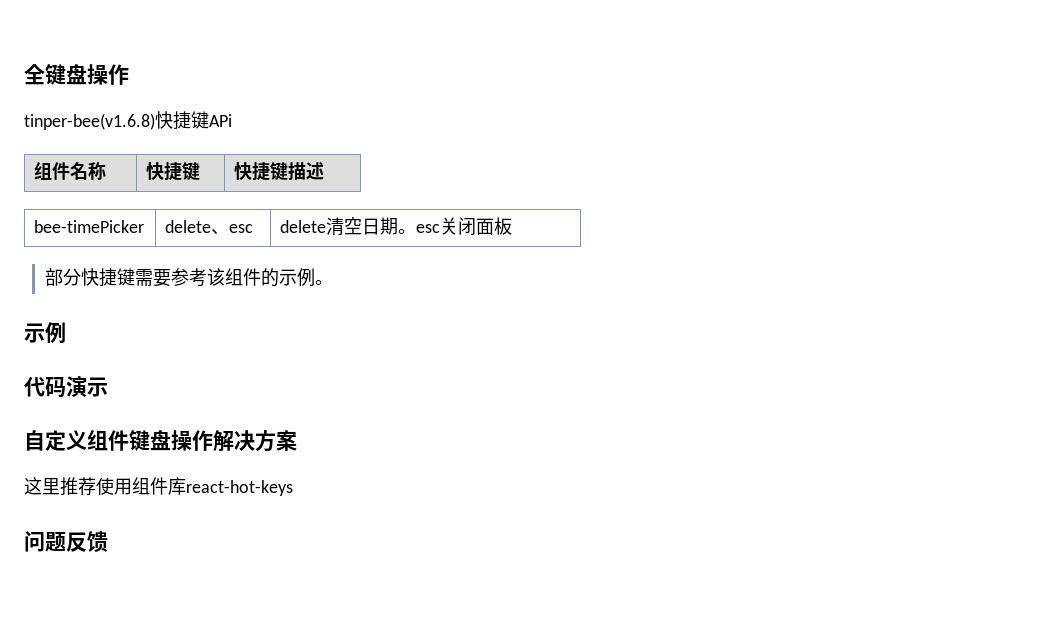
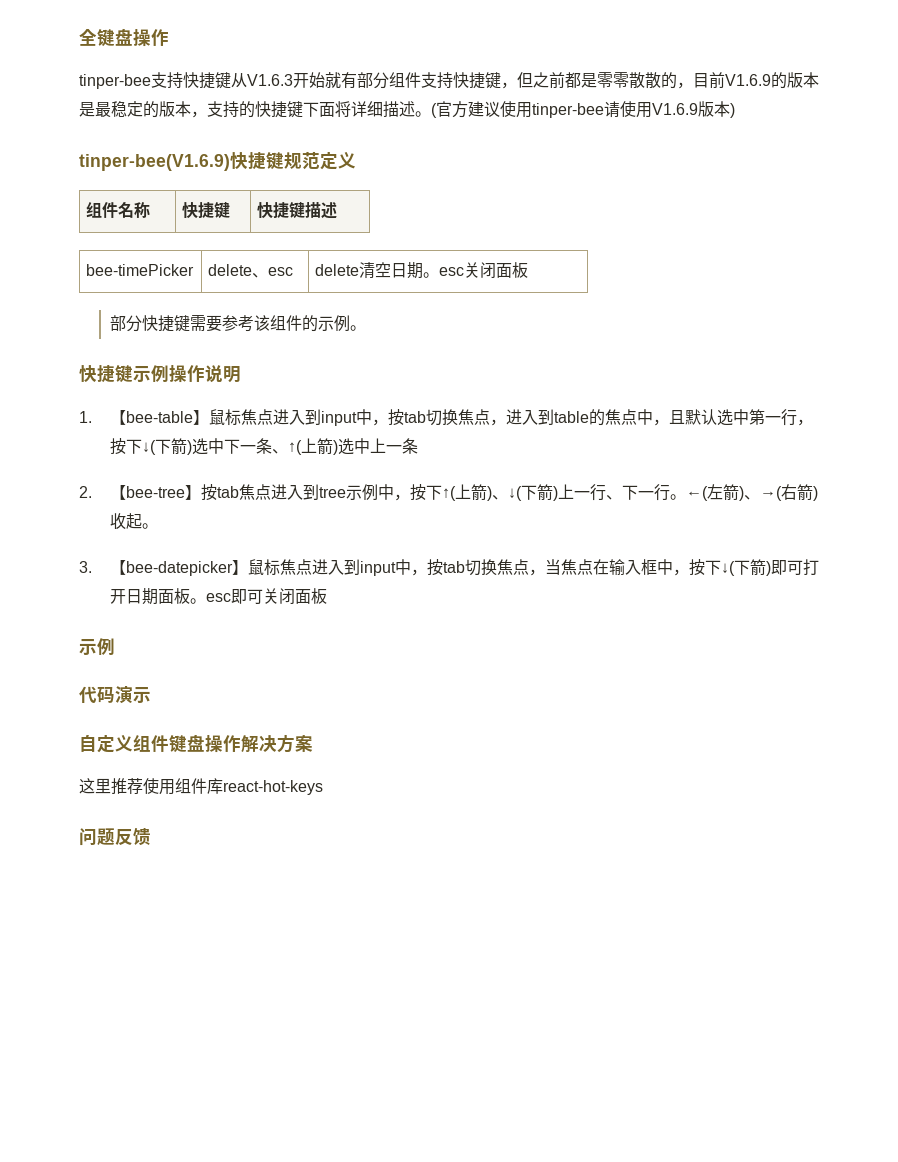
[24,111,232,130] tinper-bee(v1.6.8)快捷键APi -> [79,72,819,89] [79,101,735,118] [79,151,356,171] tinper-bee支持快捷键从V1.6.3开始就有部分组件支持快捷键，但之前都是零零散散的，目前V1.6.9的版本是最稳定的版本，支持的快捷键下面将详细描述。(官方建议使用tinper-bee请使用V1.6.9版本) // tinper-bee(V1.6.9)快捷键规范定义
(333, 282) none -> [79,365,241,383] [79,409,813,426] [109,438,418,455] [79,484,818,501] [109,513,158,530] [79,559,819,576] [109,588,327,605] // 快捷键示例操作说明 // 1.【bee-table】鼠标焦点进入到input中，按tab切换焦点，进入到table的焦点中，且默认选中第一行，按下↓(下箭)选中下一条、↑(上箭)选中上一条 // 2.【bee-tree】按tab焦点进入到tree示例中，按下↑(上箭)、↓(下箭)上一行、下一行。←(左箭)、→(右箭)收起。 // 3.【bee-datepicker】鼠标焦点进入到input中，按tab切换焦点，当焦点在输入框中，按下↓(下箭)即可打开日期面板。esc即可关闭面板

